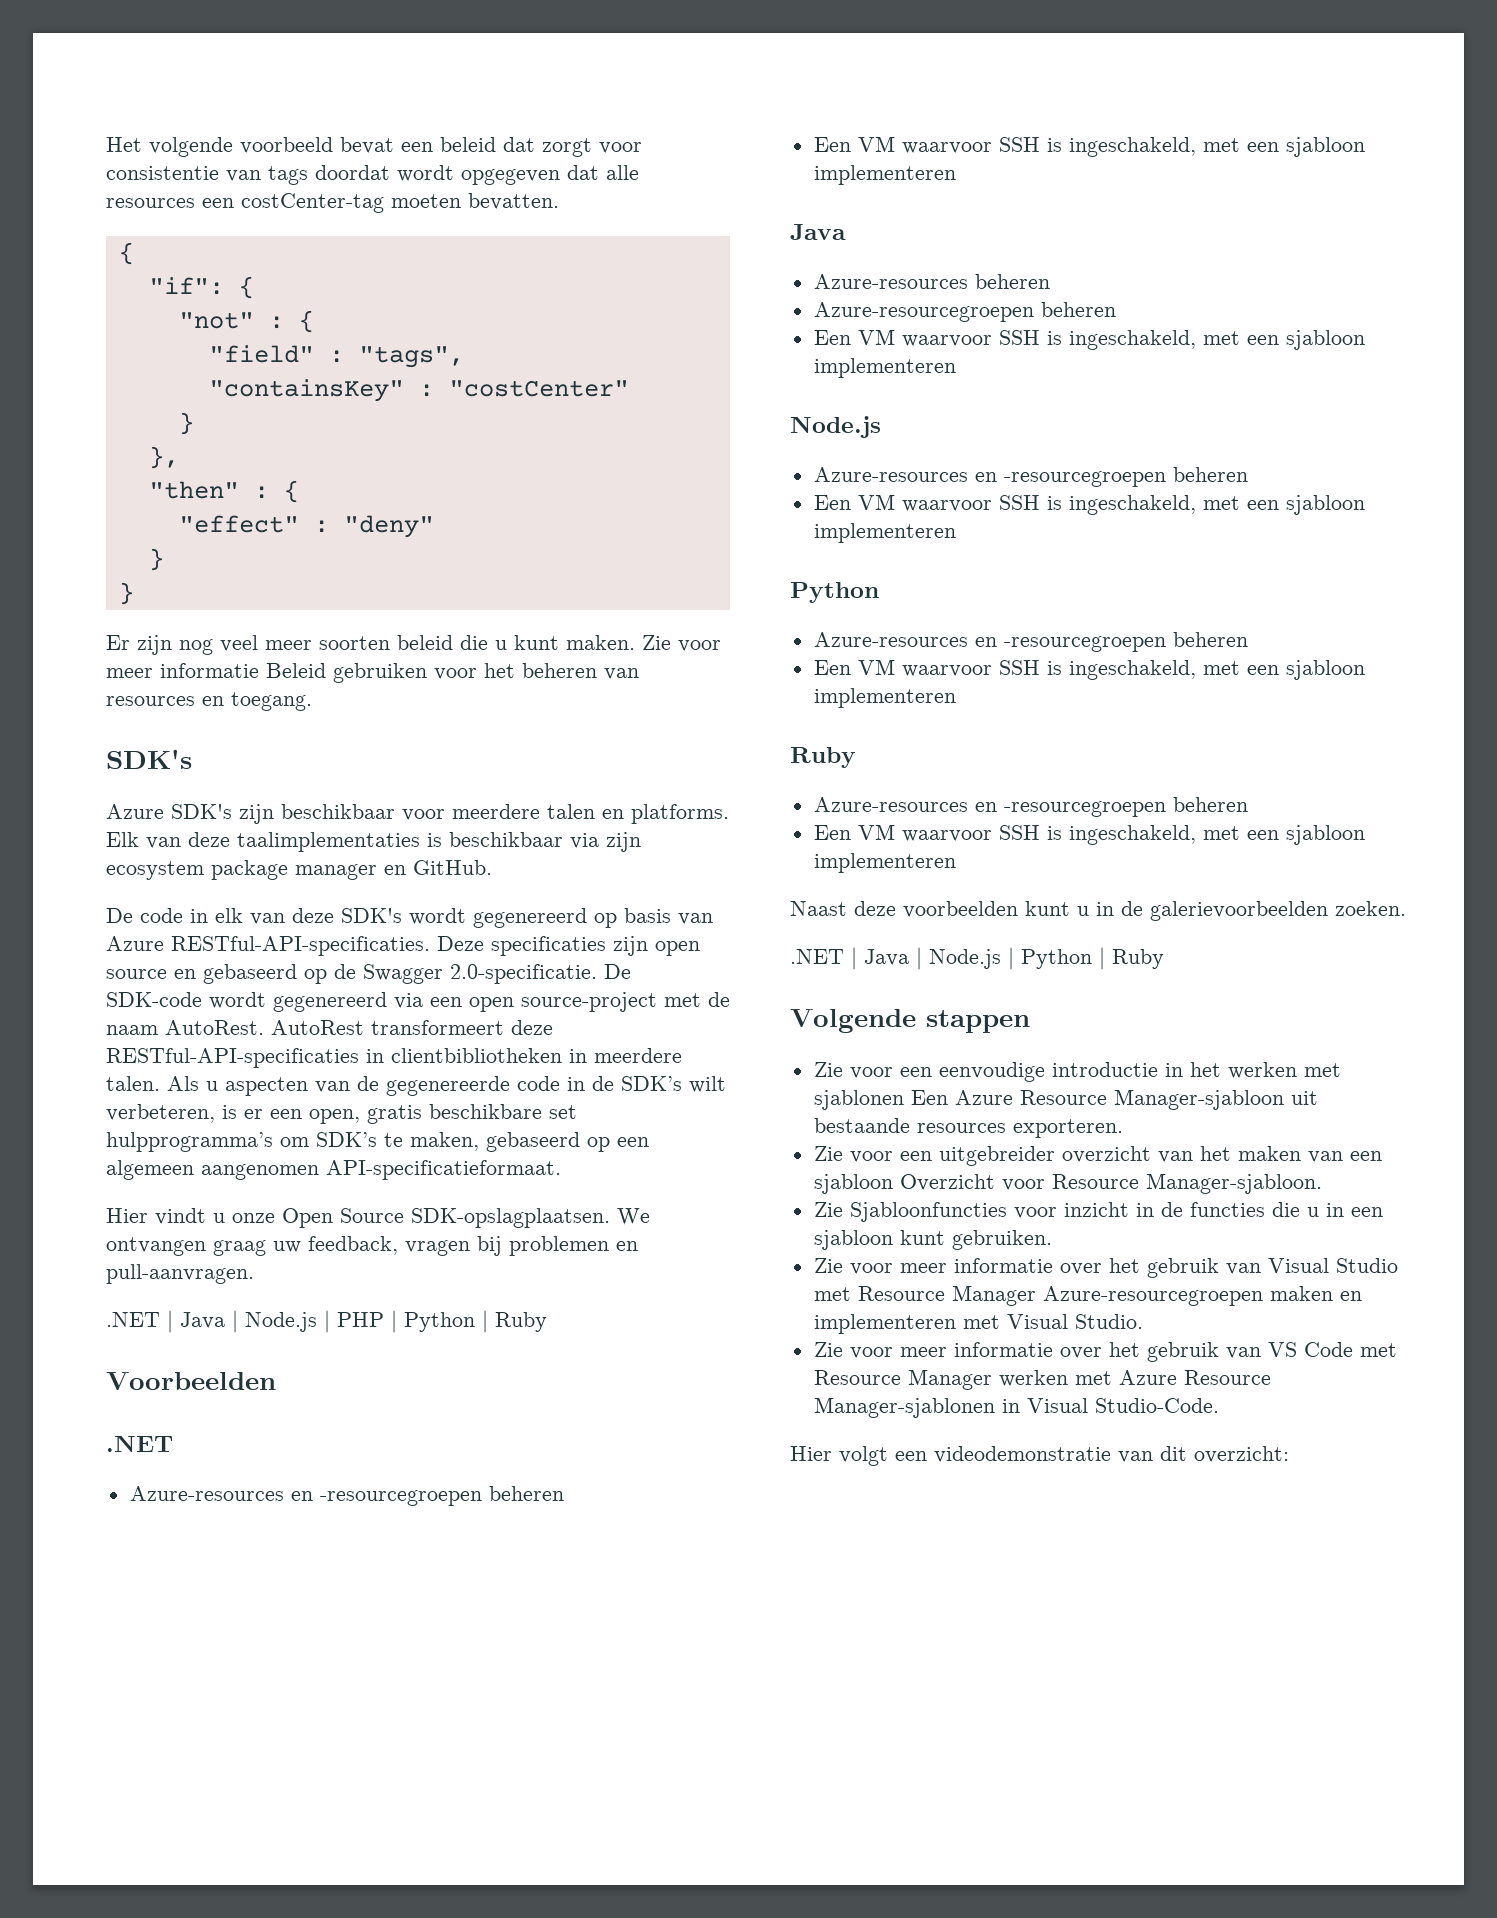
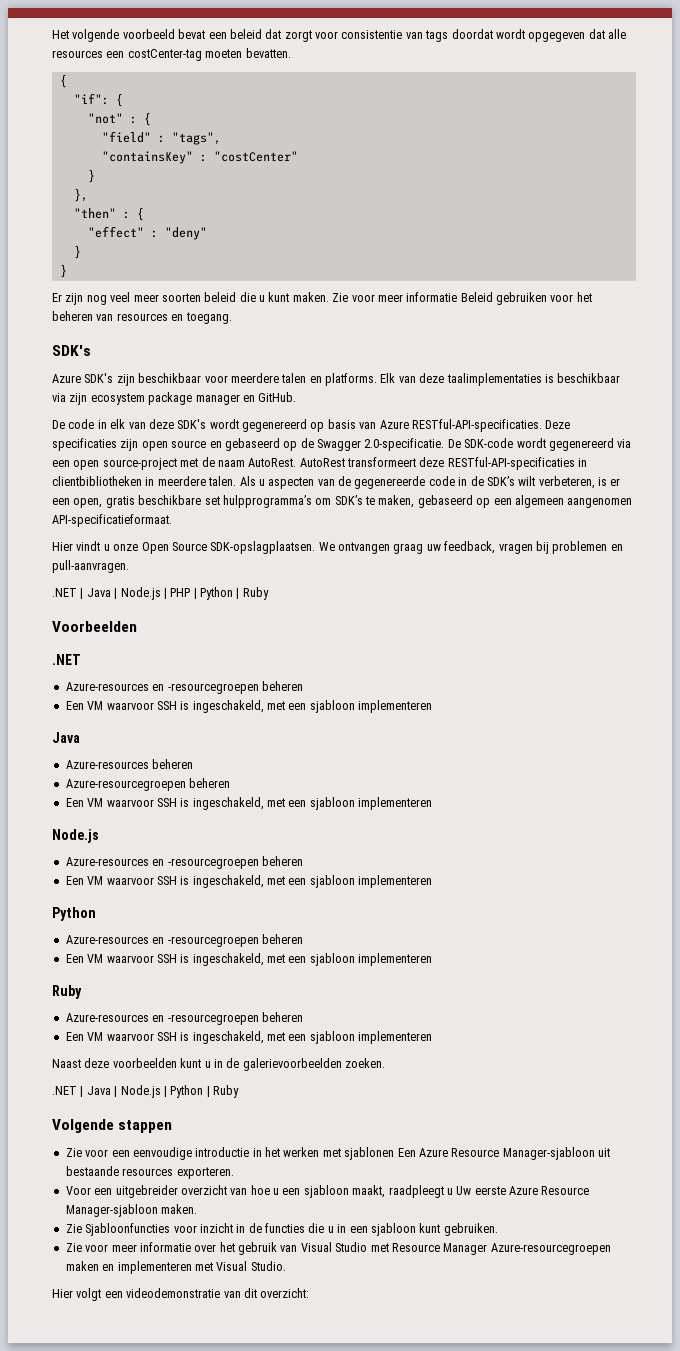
[813,1146,893,1163] Zie voor -> [65,1186,91,1195] Voor
[1199,1146,1382,1163] [813,1173,1322,1194] het maken van een sjabloon Overzicht voor Resource Manager-sjabloon. -> [250,1185,590,1198] [65,1204,198,1217] hoe u een sjabloon maakt, raadpleegt u Uw eerste Azure Resource Manager-sjabloon maken.
[813,1342,1397,1362] [813,1369,1271,1390] [813,1397,1219,1418] // Zie voor meer informatie over het gebruik van VS Code met Resource Manager werken met Azure Resource Manager-sjablonen in Visual Studio-Code. -> (286, 1266) none

